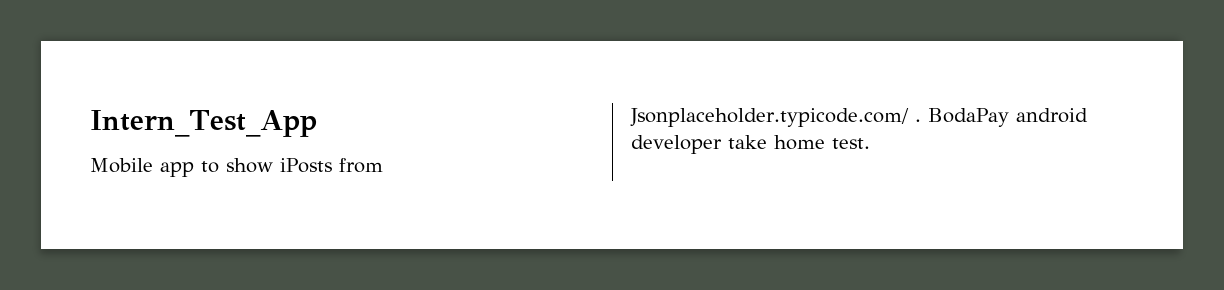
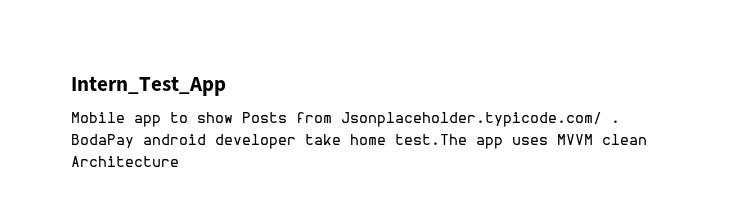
[280,158,332,173] iPosts -> [242,112,287,123] Posts
[832,138,870,149] test. -> [395,134,647,149] [71,156,179,167] test.The app uses MVVM clean Architecture

